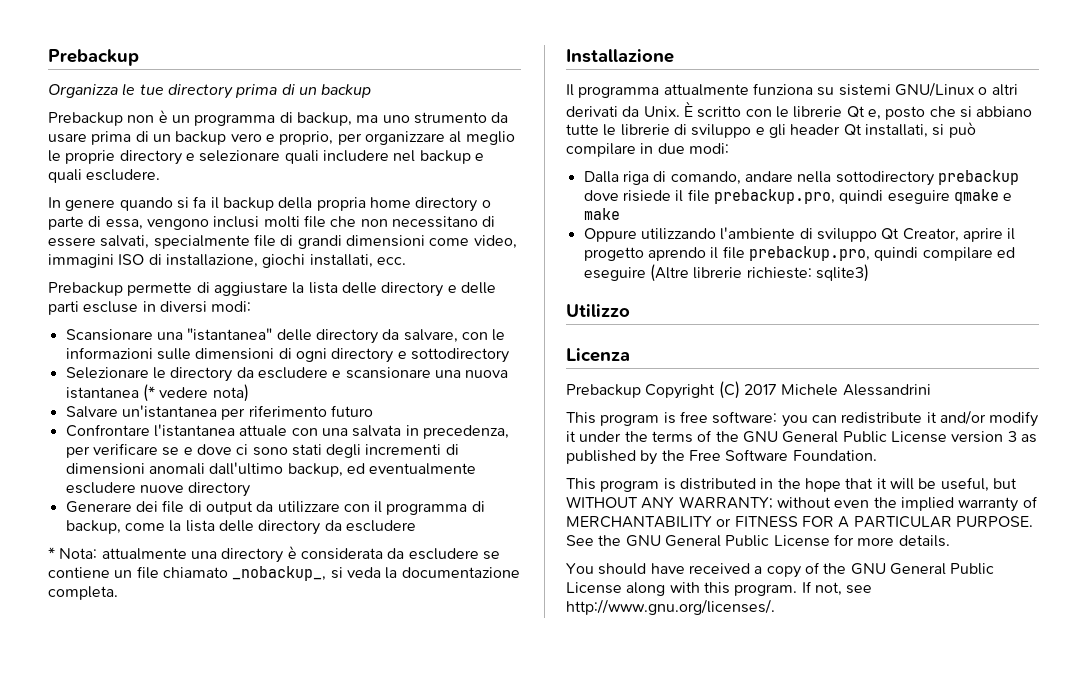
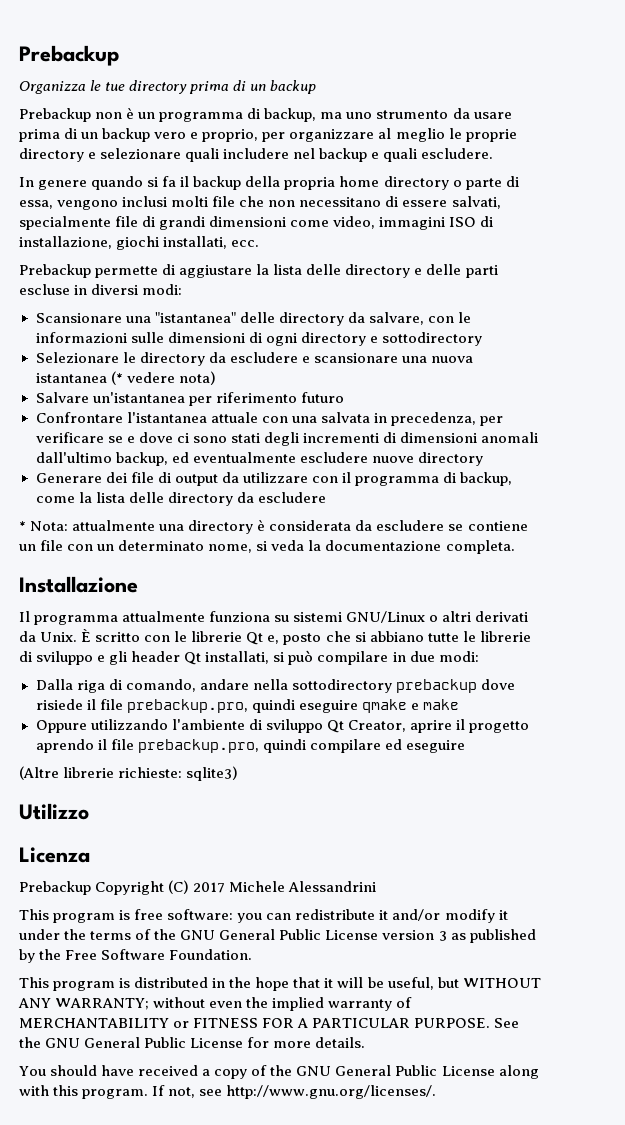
[162,566,327,581] chiamato _nobackup_, -> [67,540,253,553] con un determinato nome,
(646, 274) none -> (465, 746) //

